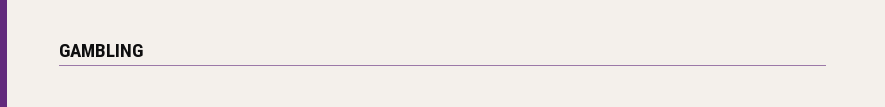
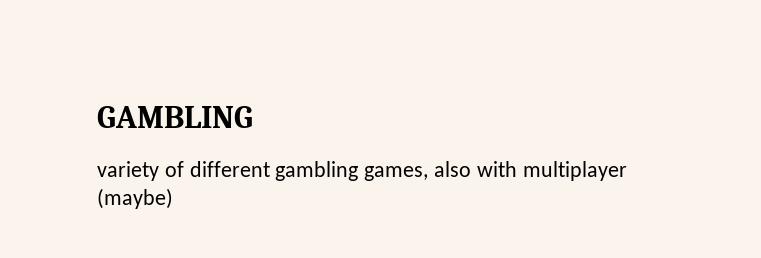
(143, 50) none -> [97,161,627,181] [97,188,173,209] // variety of different gambling games, also with multiplayer (maybe)

